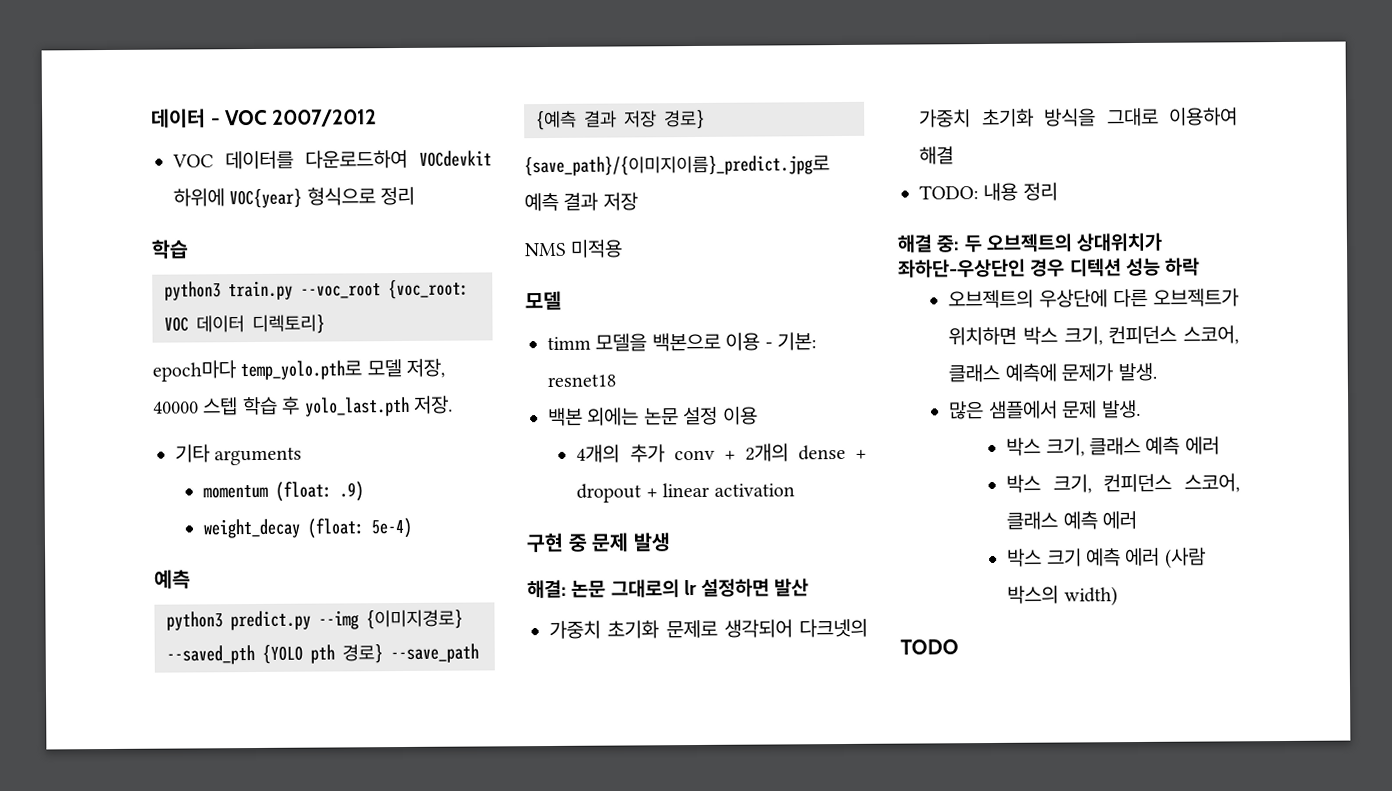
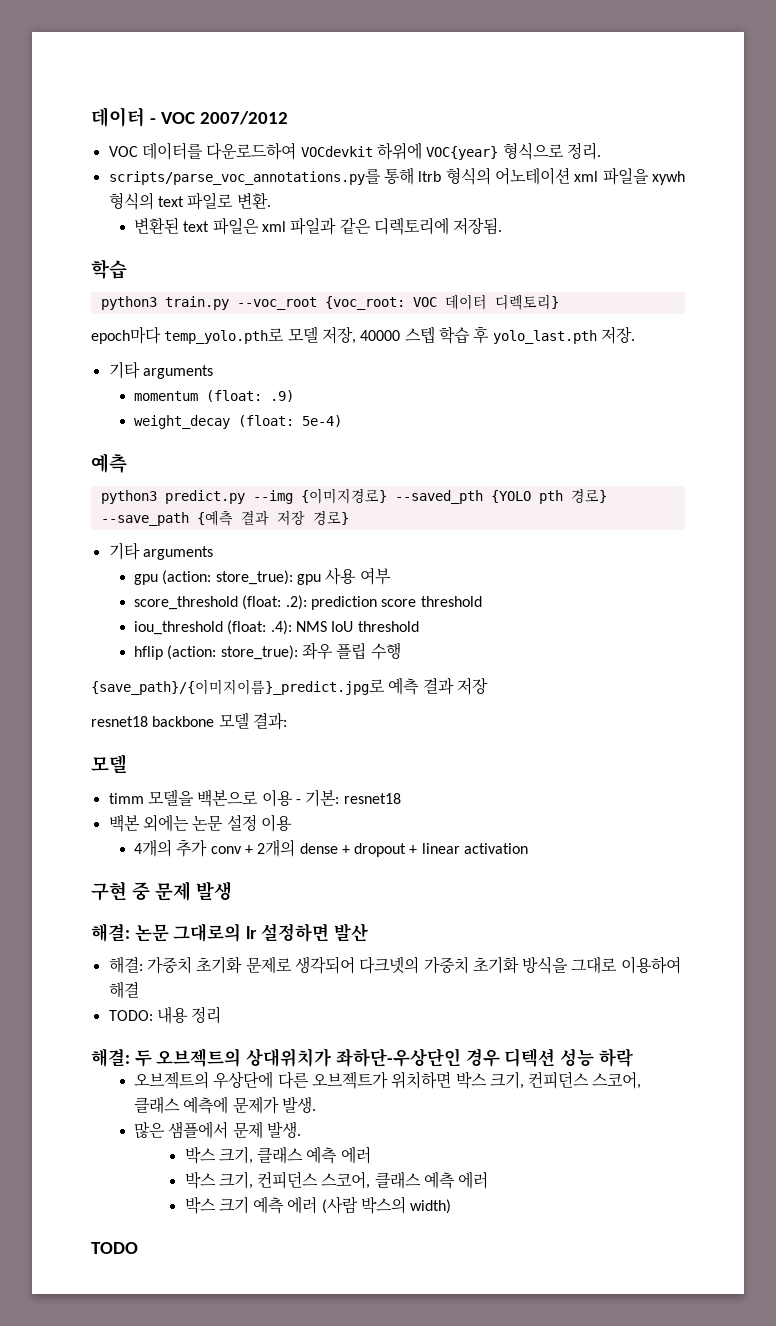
[380,186,416,206] 정리 -> [566,142,601,160] [108,167,685,185] [108,192,271,210] [133,217,503,235] 정리. // scripts/parse_voc_annotations.py를 통해 ltrb 형식의 어노테이션 xml 파일을 xywh 형식의 text 파일로 변환. // 변환된 text 파일은 xml 파일과 같은 디렉토리에 저장됨.
(705, 119) none -> [108,542,213,560] [133,567,391,585] [133,595,482,610] [133,620,419,635] [133,642,401,660] // 기타 arguments // gpu (action: store_true): gpu 사용 여부 // score_threshold (float: .2): prediction score threshold // iou_threshold (float: .4): NMS IoU threshold // hflip (action: store_true): 좌우 플립 수행
[524,239,624,258] NMS 미적용 -> [91,712,287,730] resnet18 backbone 모델 결과:
(810, 587) none -> [108,956,143,974] 해결:
[897,234,961,253] 해결 중: -> [91,1048,130,1067] 해결:

